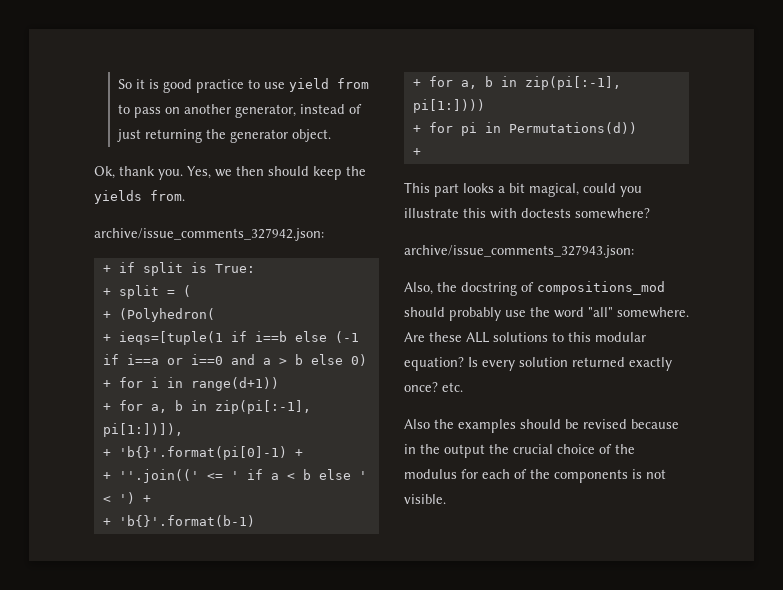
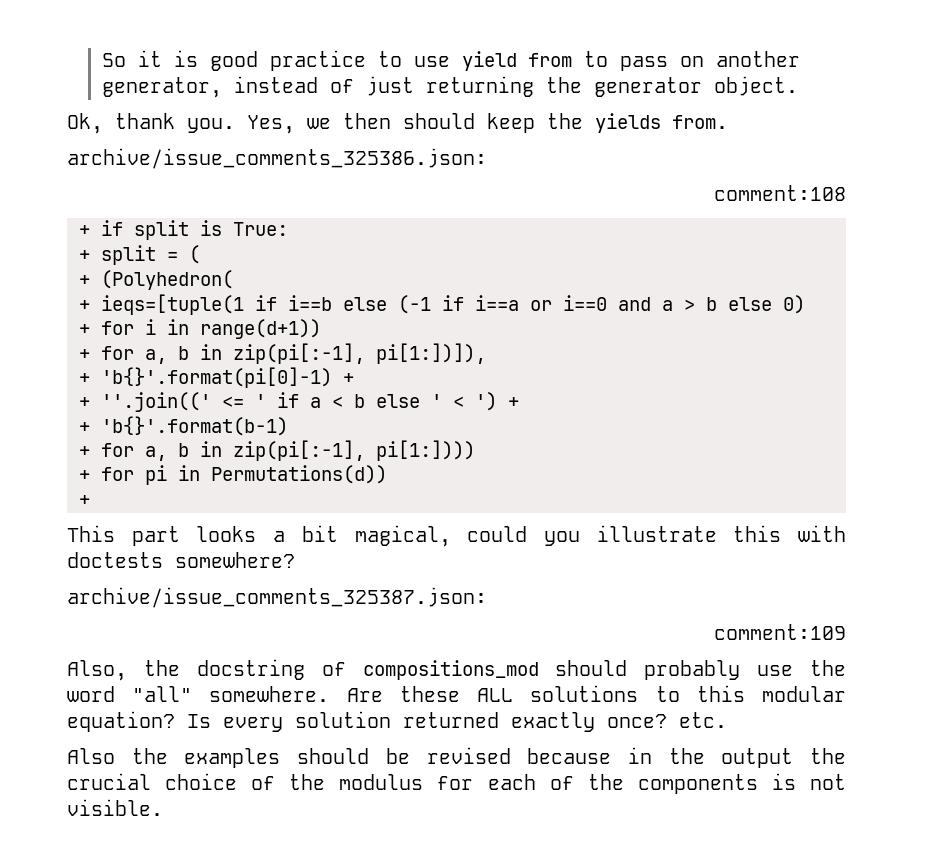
[94,228,324,241] archive/issue_comments_327942.json: -> [67,148,487,169] [714,185,846,201] archive/issue_comments_325386.json: // comment:108
[404,245,634,258] archive/issue_comments_327943.json: -> [67,587,487,608] [714,624,846,640] archive/issue_comments_325387.json: // comment:109

